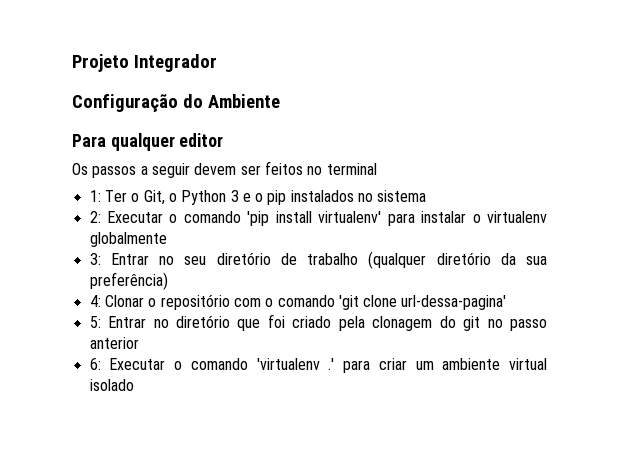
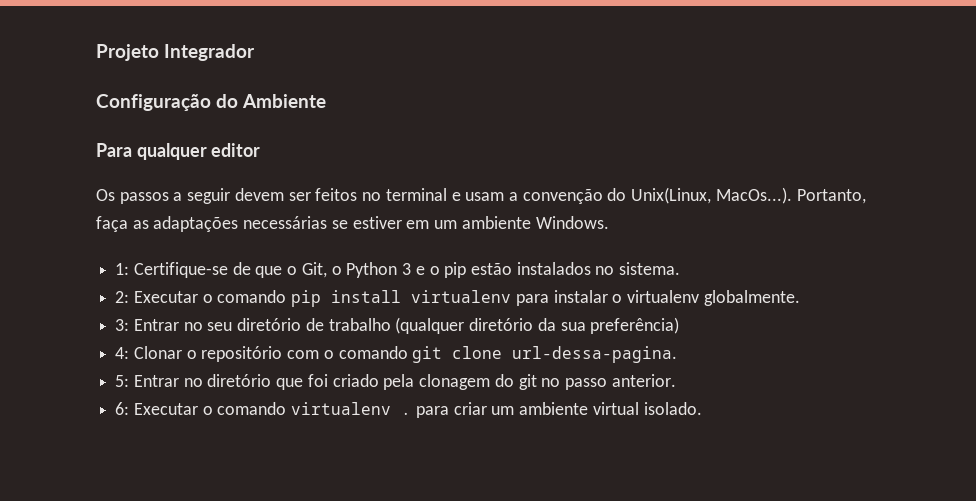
[89,190,127,202] // 1: Ter -> [451,187,866,204] [96,216,609,232] [115,262,283,278] e usam a convenção do Unix(Linux, MacOs...). Portanto, faça as adaptações necessárias se estiver em um ambiente Windows. // 1: Certifique-se de que
(287, 197) none -> [470,263,512,275] estão
[377,190,427,202] sistema -> [619,262,681,275] sistema.
[247,211,382,226] 'pip install virtualenv' -> [291,290,512,307] pip install virtualenv
[89,232,167,247] globalmente -> [703,290,800,306] globalmente.
[338,295,507,310] 'git clone url-dessa-pagina' -> [412,346,678,363] git clone url-dessa-pagina.
[89,337,139,349] anterior -> [611,374,676,387] anterior.
[256,358,335,370] 'virtualenv .' -> [291,402,412,415] virtualenv .
[89,379,134,391] isolado -> [643,402,702,415] isolado.

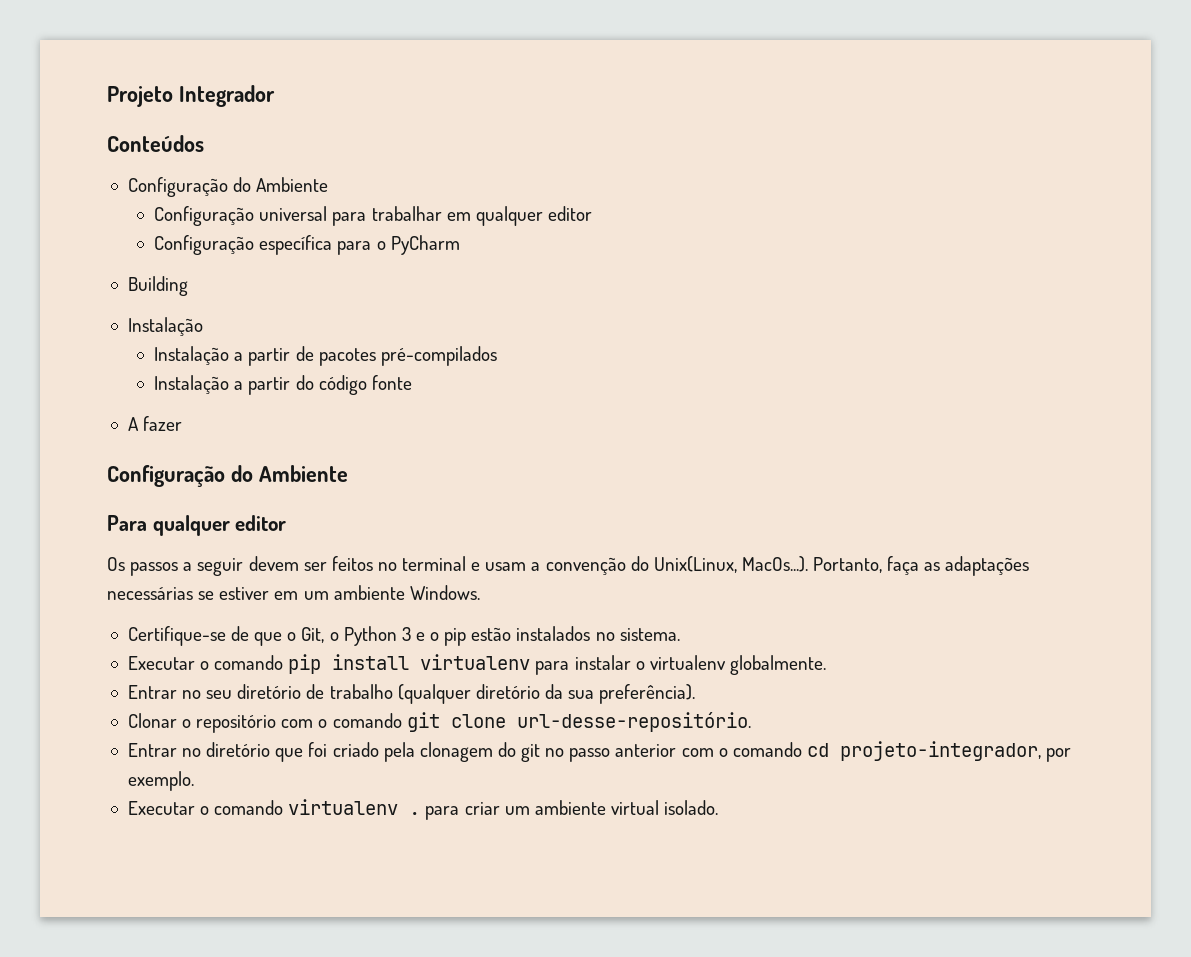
(255, 52) none -> [107,135,204,152] [127,177,329,197] [154,206,593,226] [154,235,460,255] [127,276,188,296] [127,317,203,336] [154,346,497,366] [154,375,412,395] [127,416,183,431] // Conteúdos // Configuração do Ambiente // Configuração universal para trabalhar em qualquer editor // Configuração específica para o PyCharm // Building // Instalação // Instalação a partir de pacotes pré-compilados // Instalação a partir do código fonte // A fazer
[115,263,130,275] 1: -> (480, 592) none
[115,291,130,303] 2: -> (680, 634) none
[115,319,130,331] 3: -> (826, 665) none
[590,317,680,334] [115,347,130,359] preferência) // 4: -> [599,684,696,704] preferência). //
[512,346,678,363] [115,375,130,387] url-dessa-pagina. // 5: -> [516,712,751,732] url-desse-repositório. //
[611,374,676,387] [115,402,130,415] anterior. // 6: -> [615,741,1072,762] [127,771,194,791] anterior com o comando cd projeto-integrador, por exemplo. //

